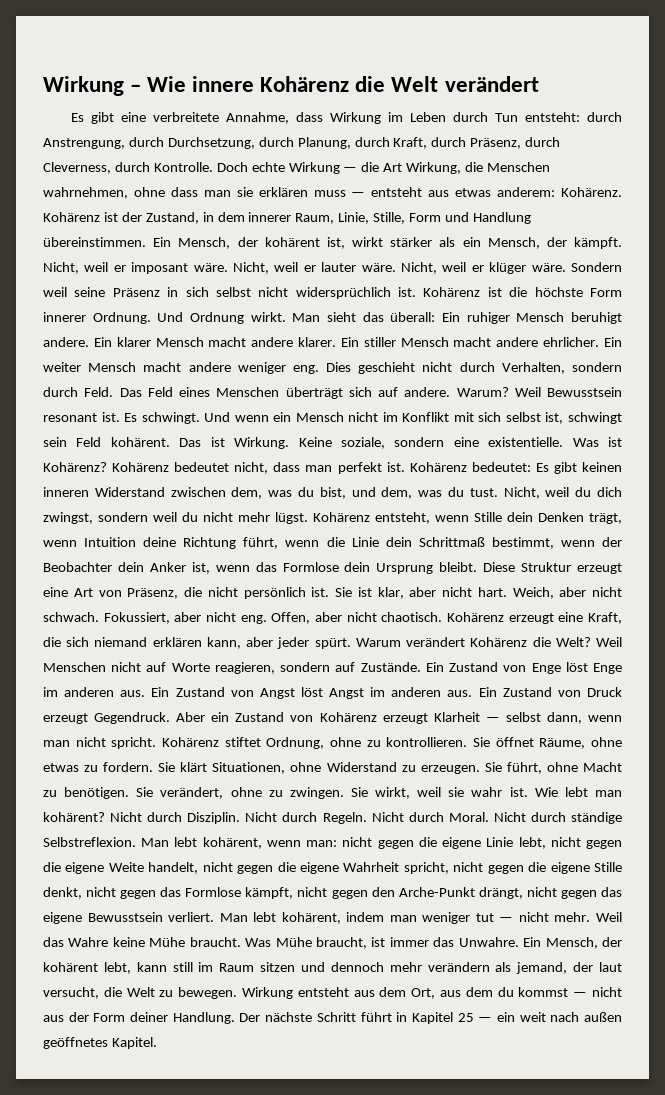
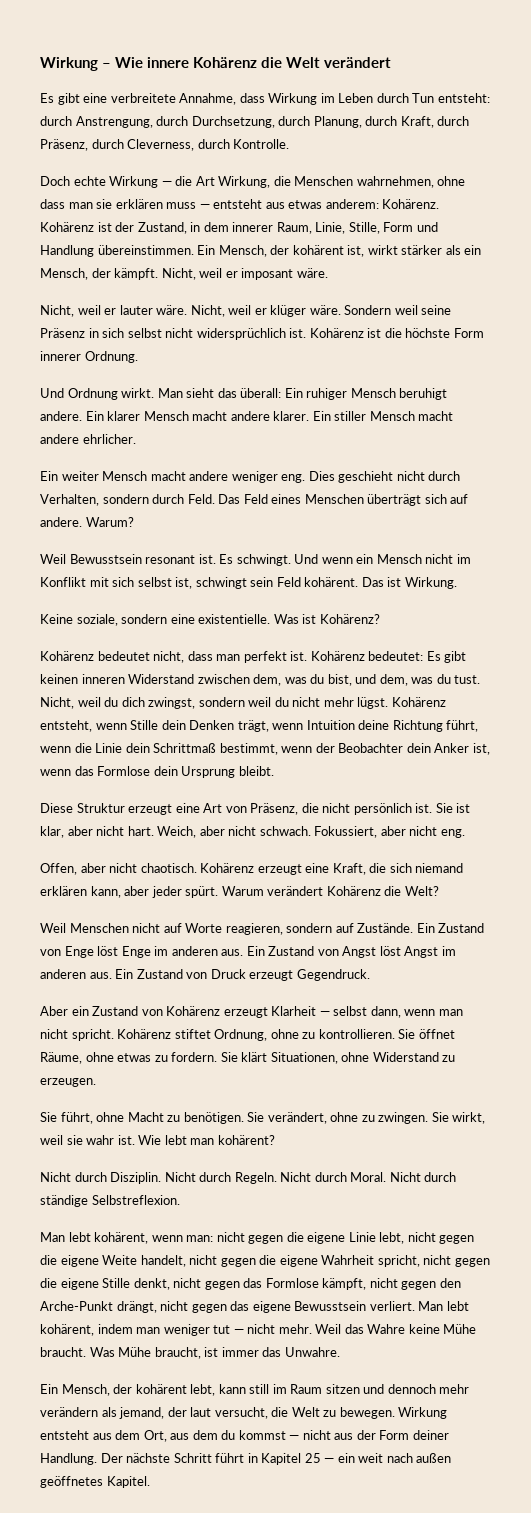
(213, 167) none -> (290, 144) //
(228, 267) none -> (328, 273) //
(151, 318) none -> (138, 357) //
(600, 342) none -> (136, 439) //
(509, 392) none -> (134, 522) //
(290, 443) none -> (457, 583) //
(107, 467) none -> (380, 619) //
(478, 567) none -> (274, 771) //
(267, 619) none -> (465, 833) //
(591, 642) none -> (439, 891) //
(171, 718) none -> (370, 975) //
(480, 769) none -> (96, 1082) //
(105, 817) none -> (275, 1140) //
(136, 842) none -> (180, 1200) //
(519, 942) none -> (340, 1352) //

